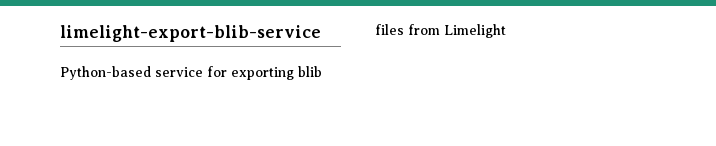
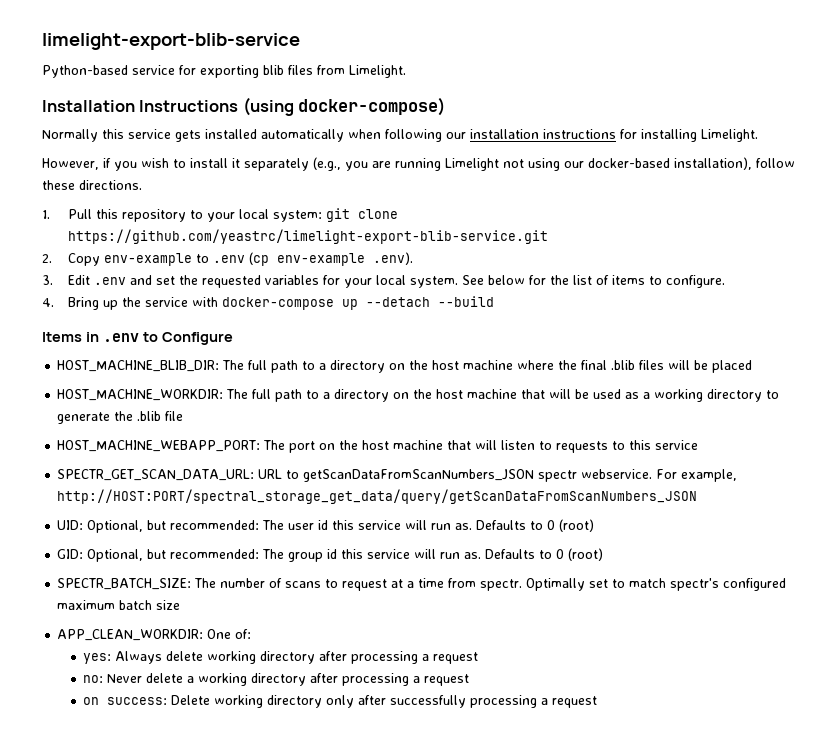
[444,24,506,38] Limelight -> [349,65,406,78] [42,97,446,116] [42,129,758,142] [42,157,795,171] [42,180,142,190] [42,208,398,222] [67,229,548,244] [42,252,413,266] [42,275,725,288] [42,296,494,310] [42,332,233,345] [57,360,753,373] [57,389,780,402] [57,411,184,424] [57,440,699,453] [57,469,738,482] [57,489,698,504] [57,519,595,533] [57,548,604,562] [57,578,787,591] [57,600,181,610] [57,629,252,641] [83,651,479,664] [83,673,470,686] [83,695,598,708] Limelight. // Installation Instructions (using docker-compose) // Normally this service gets installed automatically when following our installation instructions for installing Limelight. // However, if you wish to install it separately (e.g., you are running Limelight not using our docker-based installation), follow these directions. // 1. Pull this repository to your local system: git clone https://github.com/yeastrc/limelight-export-blib-service.git // 2. Copy env-example to .env (cp env-example .env). // 3. Edit .env and set the requested variables for your local system. See below for the list of items to configure. // 4. Bring up the service with docker-compose up --detach --build // Items in .env to Configure // HOST_MACHINE_BLIB_DIR: The full path to a directory on the host machine where the final .blib files will be placed // HOST_MACHINE_WORKDIR: The full path to a directory on the host machine that will be used as a working directory to generate the .blib file // HOST_MACHINE_WEBAPP_PORT: The port on the host machine that will listen to requests to this service // SPECTR_GET_SCAN_DATA_URL: URL to getScanDataFromScanNumbers_JSON spectr webservice. For example, http://HOST:PORT/spectral_storage_get_data/query/getScanDataFromScanNumbers_JSON // UID: Optional, but recommended: The user id this service will run as. Defaults to 0 (root) // GID: Optional, but recommended: The group id this service will run as. Defaults to 0 (root) // SPECTR_BATCH_SIZE: The number of scans to request at a time from spectr. Optimally set to match spectr's configured maximum batch size // APP_CLEAN_WORKDIR: One of: // yes: Always delete working directory after processing a request // no: Never delete a working directory after processing a request // on success: Delete working directory only after successfully processing a request

